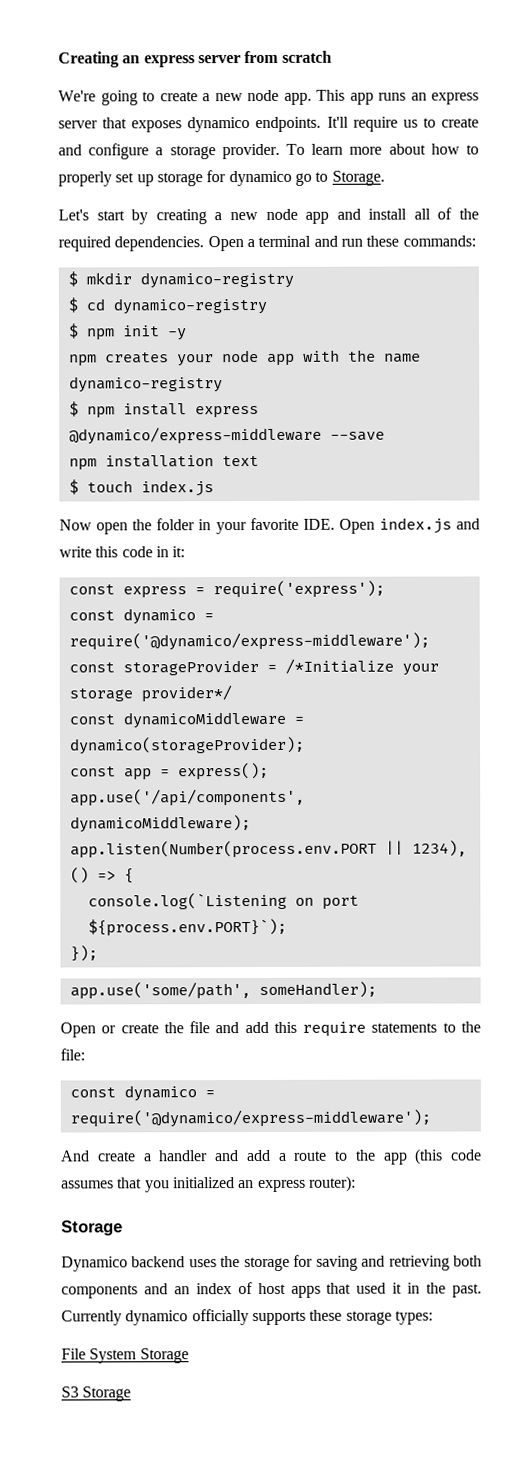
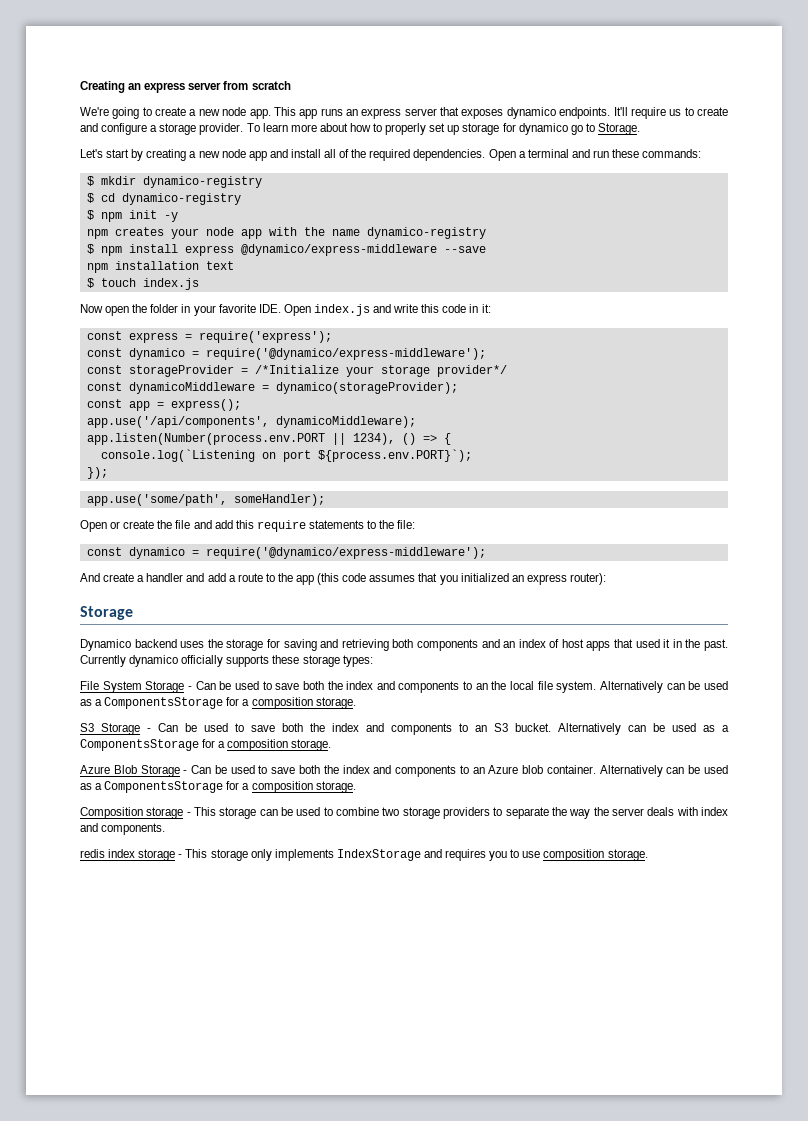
[61,1386,132,1402] // S3 Storage -> [187,681,729,693] [80,697,356,709] [80,723,729,735] [80,739,332,751] [80,765,728,777] [80,781,356,793] [80,807,729,819] [80,823,166,835] [80,849,648,861] - Can be used to save both the index and components to an the local file system. Alternatively can be used as a ComponentsStorage for a composition storage. // S3 Storage - Can be used to save both the index and components to an S3 bucket. Alternatively can be used as a ComponentsStorage for a composition storage. // Azure Blob Storage - Can be used to save both the index and components to an Azure blob container. Alternatively can be used as a ComponentsStorage for a composition storage. // Composition storage - This storage can be used to combine two storage providers to separate the way the server deals with index and components. // redis index storage - This storage only implements IndexStorage and requires you to use composition storage.

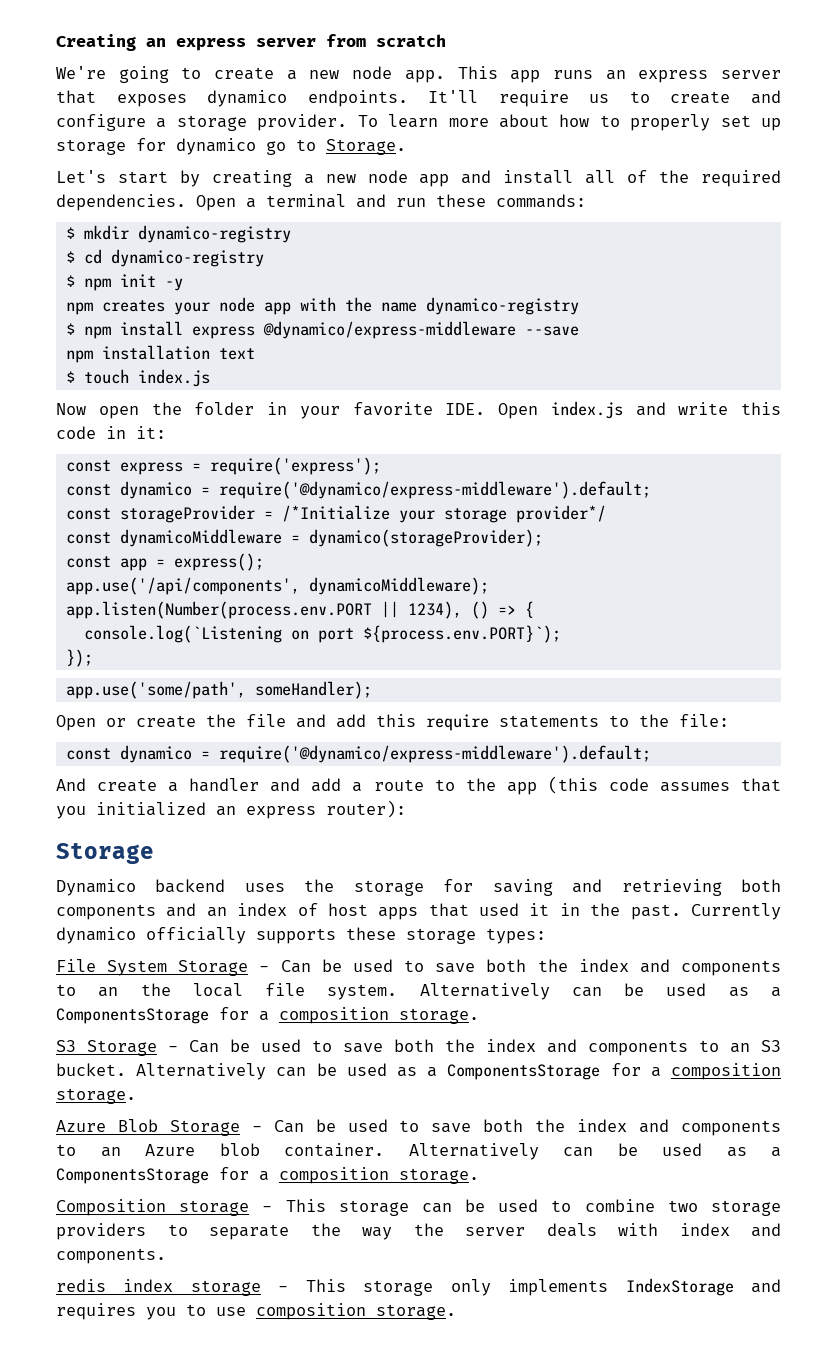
[205,348,486,360] require('@dynamico/express-middleware'); -> [218,481,651,499] require('@dynamico/express-middleware').default;
[205,547,486,559] require('@dynamico/express-middleware'); -> [218,745,651,763] require('@dynamico/express-middleware').default;

